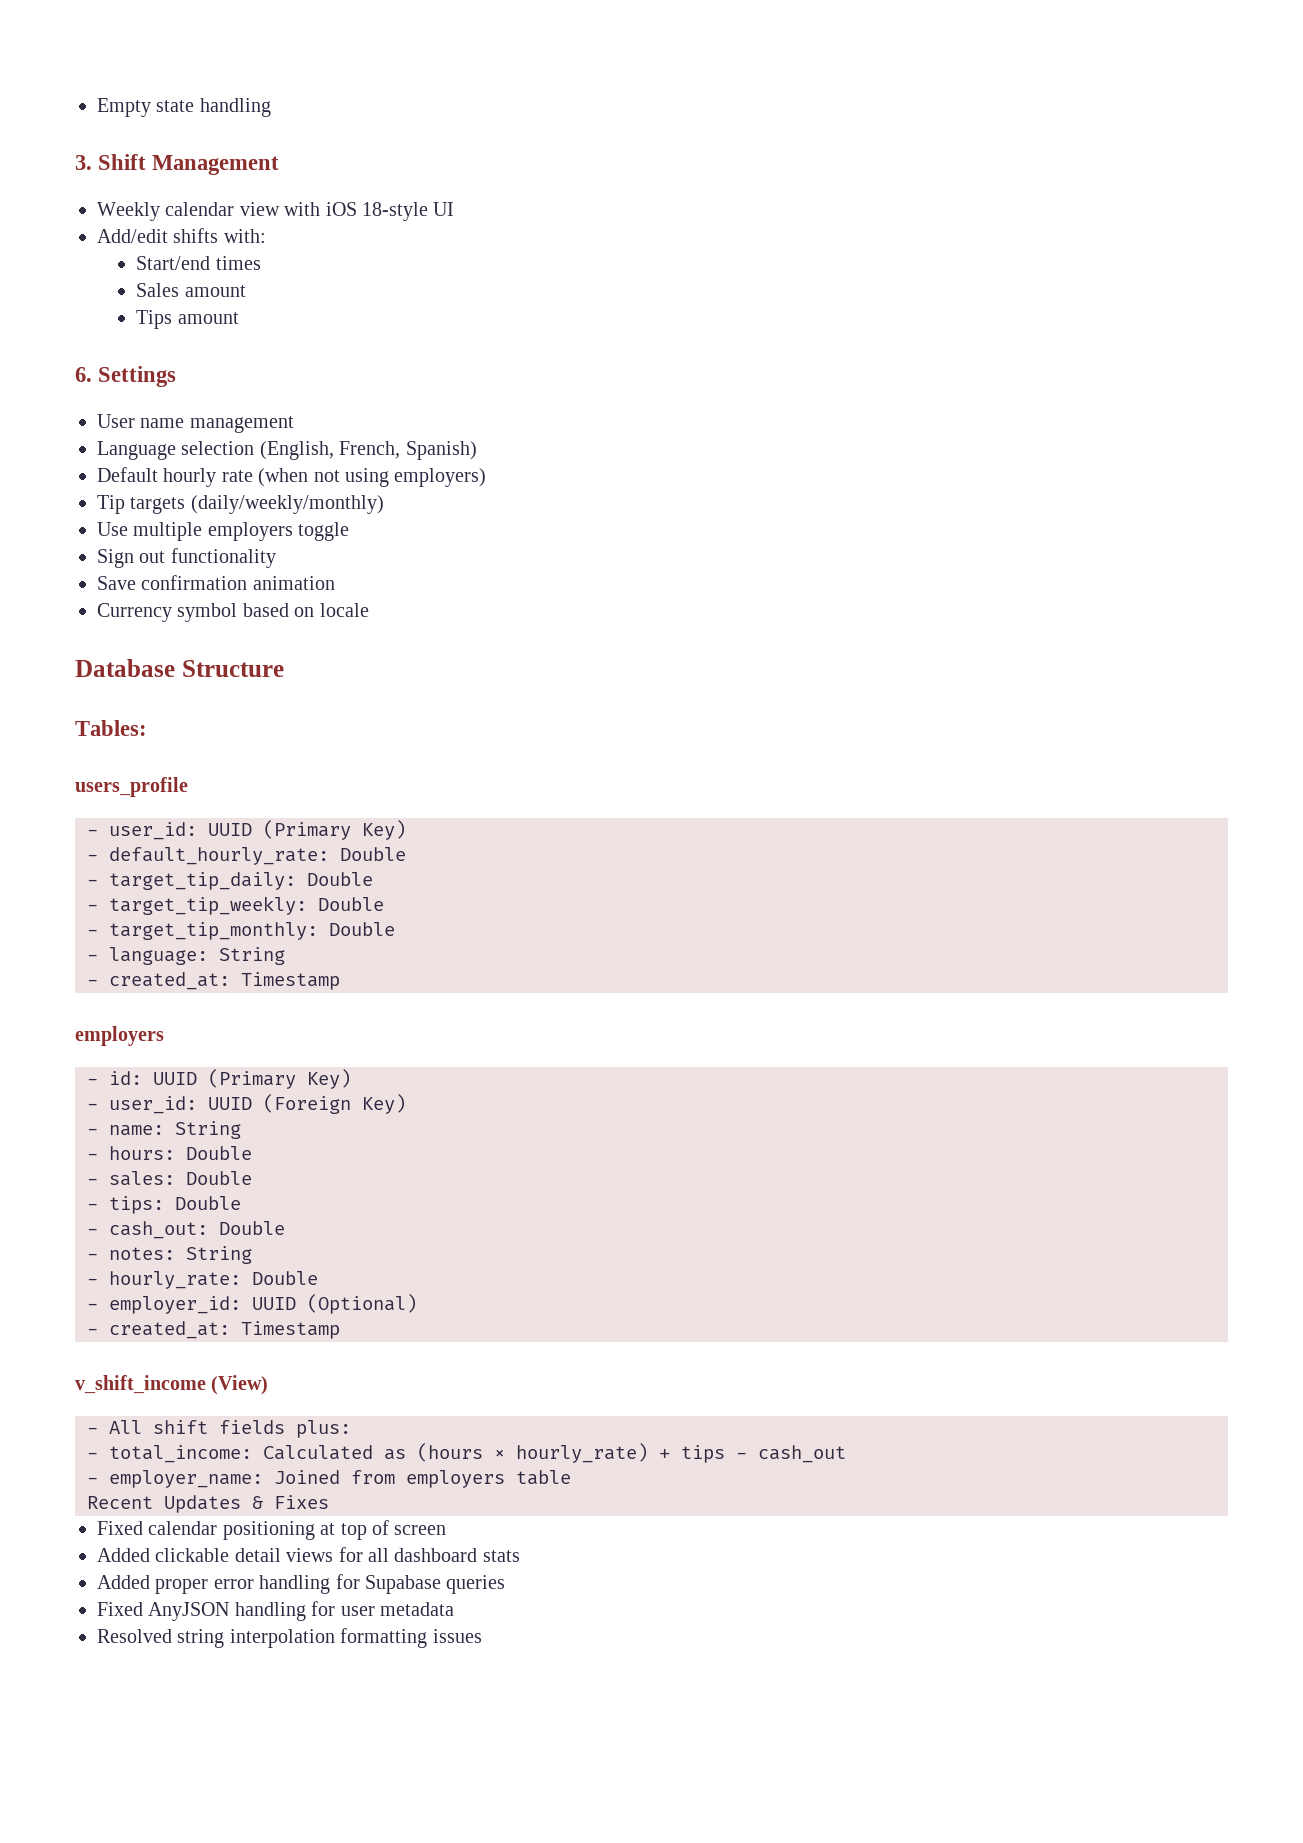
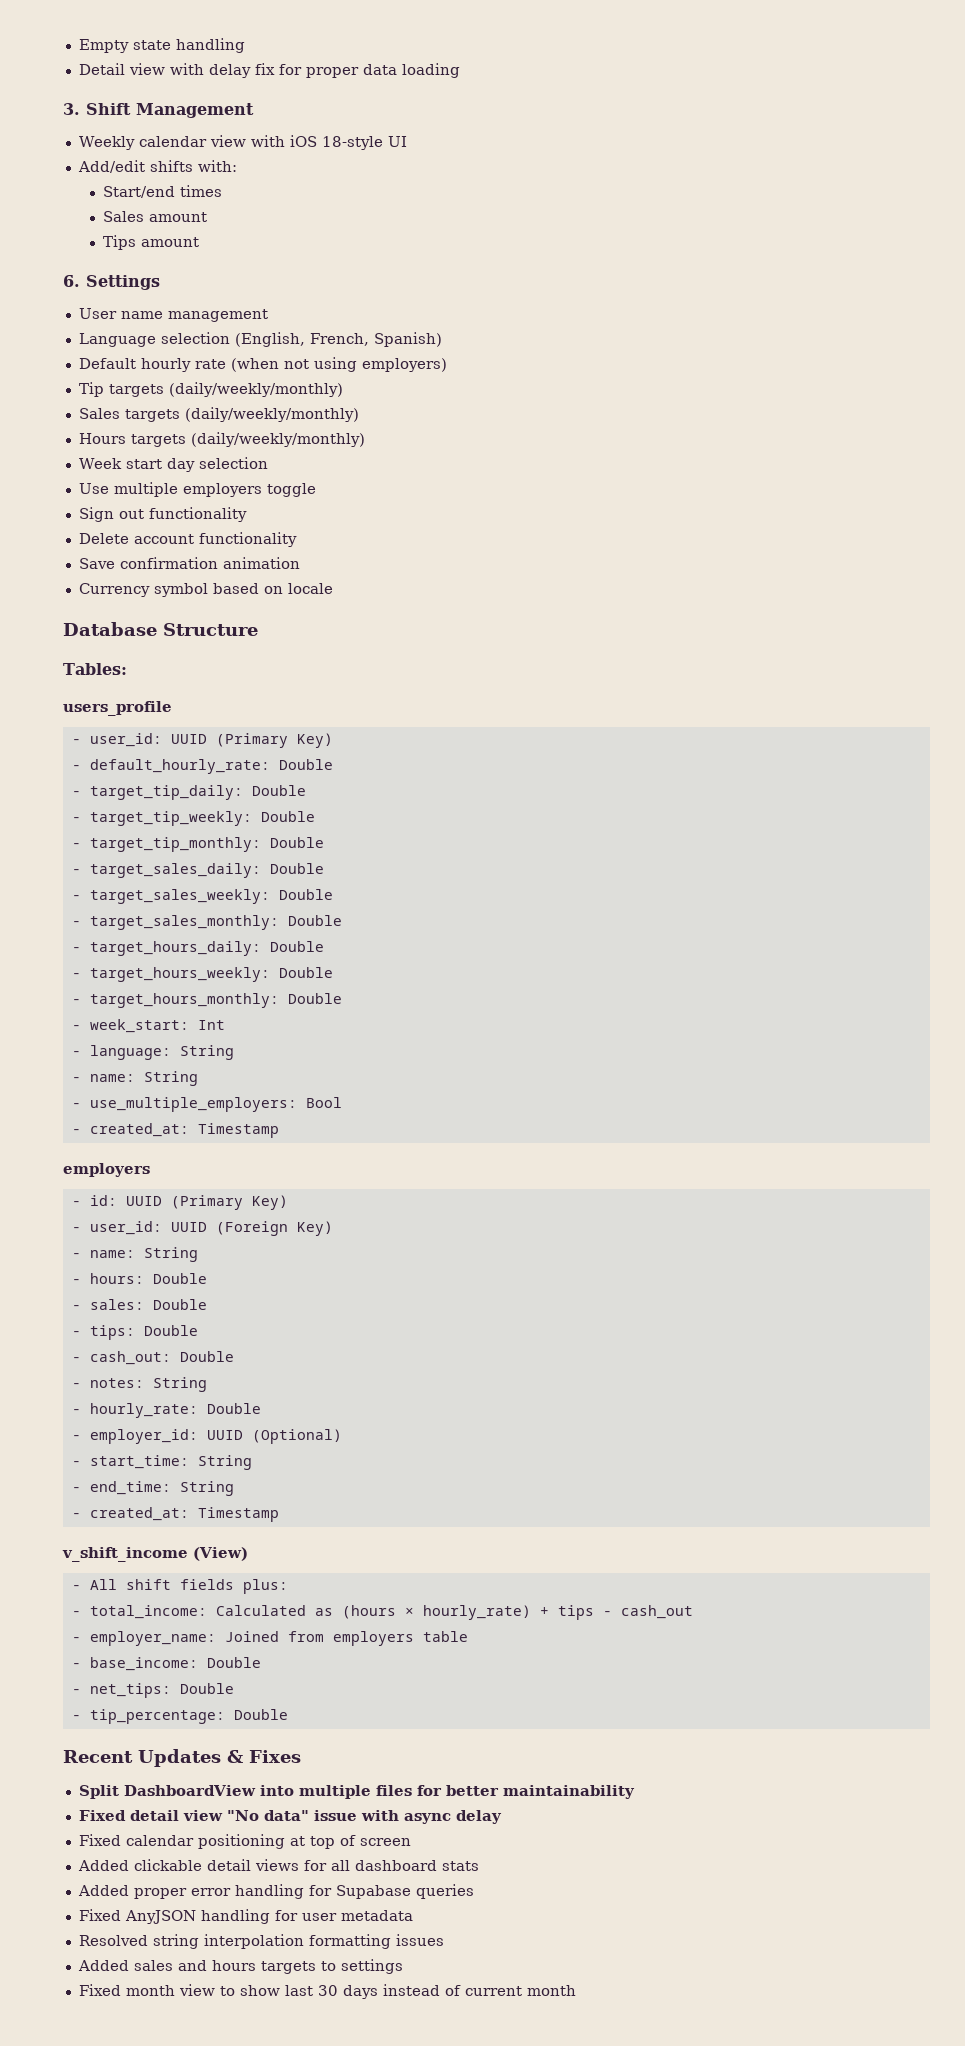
(271, 107) none -> [78,63,460,78] // Detail view with delay fix for proper data loading
(384, 504) none -> [78,407,359,422] [78,432,365,447] [78,457,268,472] // Sales targets (daily/weekly/monthly) // Hours targets (daily/weekly/monthly) // Week start day selection
(276, 558) none -> [78,532,297,547] // Delete account functionality
[109,947,285,965] language: String -> [89,863,324,878] [71,889,333,904] [71,915,342,930] [71,941,324,956] [71,967,333,982] [71,993,342,1008] [71,1019,225,1033] [71,1045,234,1060] [71,1071,198,1086] [71,1097,342,1112] target_sales_daily: Double // - target_sales_weekly: Double // - target_sales_monthly: Double // - target_hours_daily: Double // - target_hours_weekly: Double // - target_hours_monthly: Double // - week_start: Int // - language: String // - name: String // - use_multiple_employers: Bool
(417, 1304) none -> [71,1455,252,1470] [71,1481,234,1496] // - start_time: String // - end_time: String
[87,1495,329,1513] Recent Updates & Fixes -> [71,1657,261,1671] [71,1683,234,1698] [71,1709,288,1724] [63,1749,301,1767] [78,1785,635,1799] [78,1810,502,1824] - base_income: Double // - net_tips: Double // - tip_percentage: Double // Recent Updates & Fixes // Split DashboardView into multiple files for better maintainability // Fixed detail view "No data" issue with async delay
(482, 1636) none -> [77,1959,403,1974] [78,1984,576,1999] // Added sales and hours targets to settings // Fixed month view to show last 30 days instead of current month

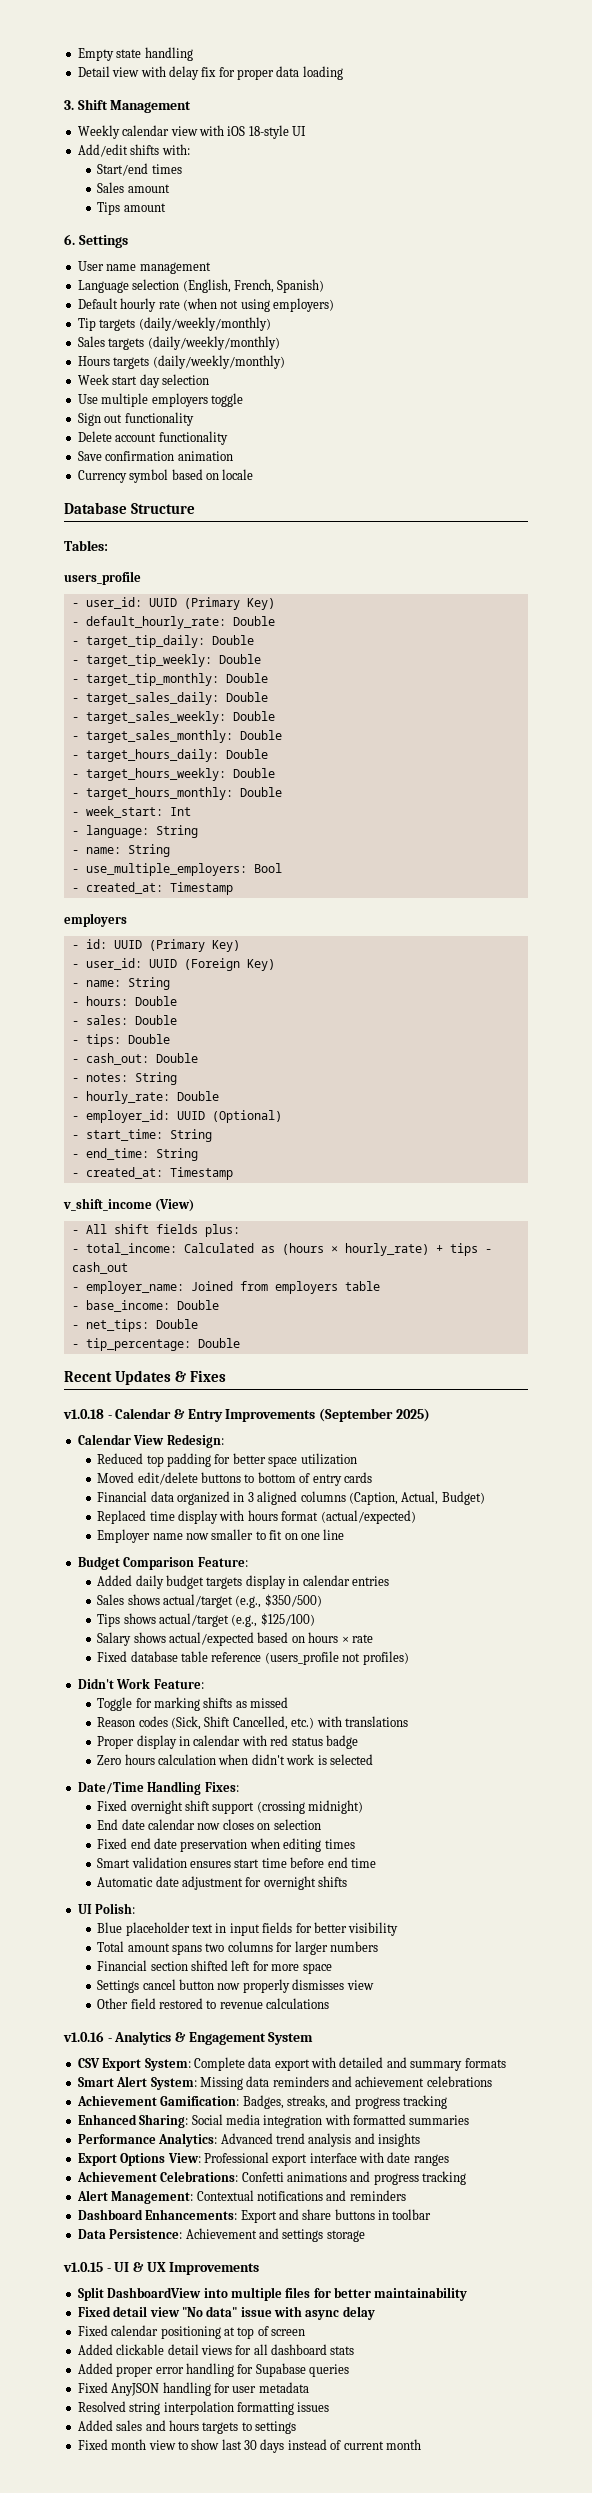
(301, 1756) none -> [63,1408,430,1422] [77,1434,224,1448] [97,1453,357,1467] [97,1472,372,1486] [97,1491,485,1505] [97,1510,416,1524] [97,1529,345,1543] [77,1556,248,1570] [97,1575,389,1589] [97,1594,322,1608] [97,1613,315,1627] [97,1632,373,1646] [97,1651,409,1665] [77,1678,204,1689] [97,1697,289,1711] [97,1716,408,1730] [97,1735,358,1749] [97,1754,373,1765] [77,1781,239,1795] [97,1800,364,1814] [97,1819,321,1830] [97,1838,355,1852] [97,1857,376,1868] [97,1876,348,1890] [77,1903,136,1914] [97,1922,399,1936] [97,1941,378,1955] [97,1960,332,1974] [97,1979,374,1993] [97,1998,330,2009] [63,2031,314,2045] [77,2057,506,2071] [77,2076,492,2090] [76,2095,447,2109] [77,2114,470,2128] [77,2133,420,2147] [77,2152,449,2166] [76,2171,466,2185] [76,2190,406,2204] [77,2209,432,2223] [77,2228,365,2242] [63,2262,260,2275] // v1.0.18 - Calendar & Entry Improvements (September 2025) // Calendar View Redesign: // Reduced top padding for better space utilization // Moved edit/delete buttons to bottom of entry cards // Financial data organized in 3 aligned columns (Caption, Actual, Budget) // Replaced time display with hours format (actual/expected) // Employer name now smaller to fit on one line // Budget Comparison Feature: // Added daily budget targets display in calendar entries // Sales shows actual/target (e.g., $350/500) // Tips shows actual/target (e.g., $125/100) // Salary shows actual/expected based on hours × rate // Fixed database table reference (users_profile not profiles) // Didn't Work Feature: // Toggle for marking shifts as missed // Reason codes (Sick, Shift Cancelled, etc.) with translations // Proper display in calendar with red status badge // Zero hours calculation when didn't work is selected // Date/Time Handling Fixes: // Fixed overnight shift support (crossing midnight) // End date calendar now closes on selection // Fixed end date preservation when editing times // Smart validation ensures start time before end time // Automatic date adjustment for overnight shifts // UI Polish: // Blue placeholder text in input fields for better visibility // Total amount spans two columns for larger numbers // Financial section shifted left for more space // Settings cancel button now properly dismisses view // Other field restored to revenue calculations // v1.0.16 - Analytics & Engagement System // CSV Export System: Complete data export with detailed and summary formats // Smart Alert System: Missing data reminders and achievement celebrations // Achievement Gamification: Badges, streaks, and progress tracking // Enhanced Sharing: Social media integration with formatted summaries // Performance Analytics: Advanced trend analysis and insights // Export Options View: Professional export interface with date ranges // Achievement Celebrations: Confetti animations and progress tracking // Alert Management: Contextual notifications and reminders // Dashboard Enhancements: Export and share buttons in toolbar // Data Persistence: Achievement and settings storage // v1.0.15 - UI & UX Improvements

